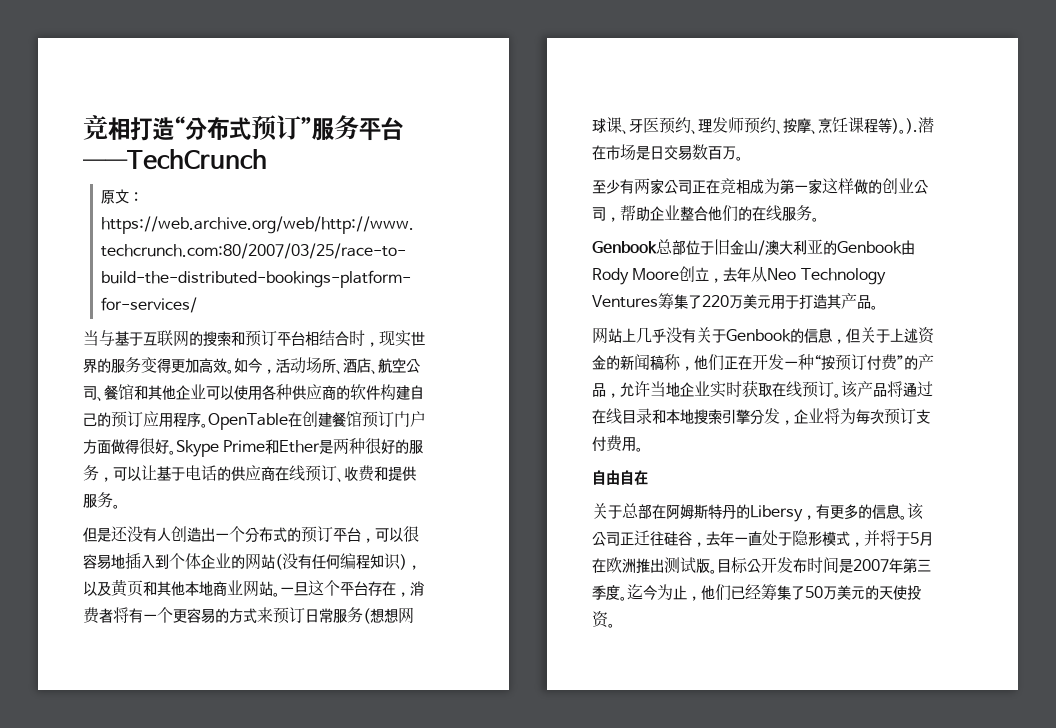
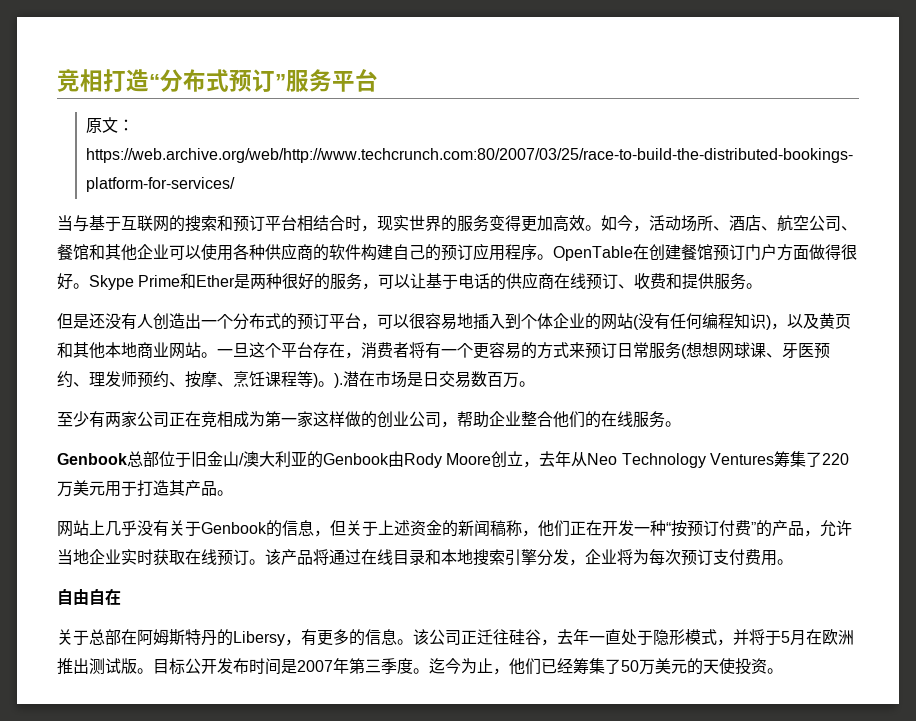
[83,149,267,170] ——TechCrunch -> (378, 80) none

